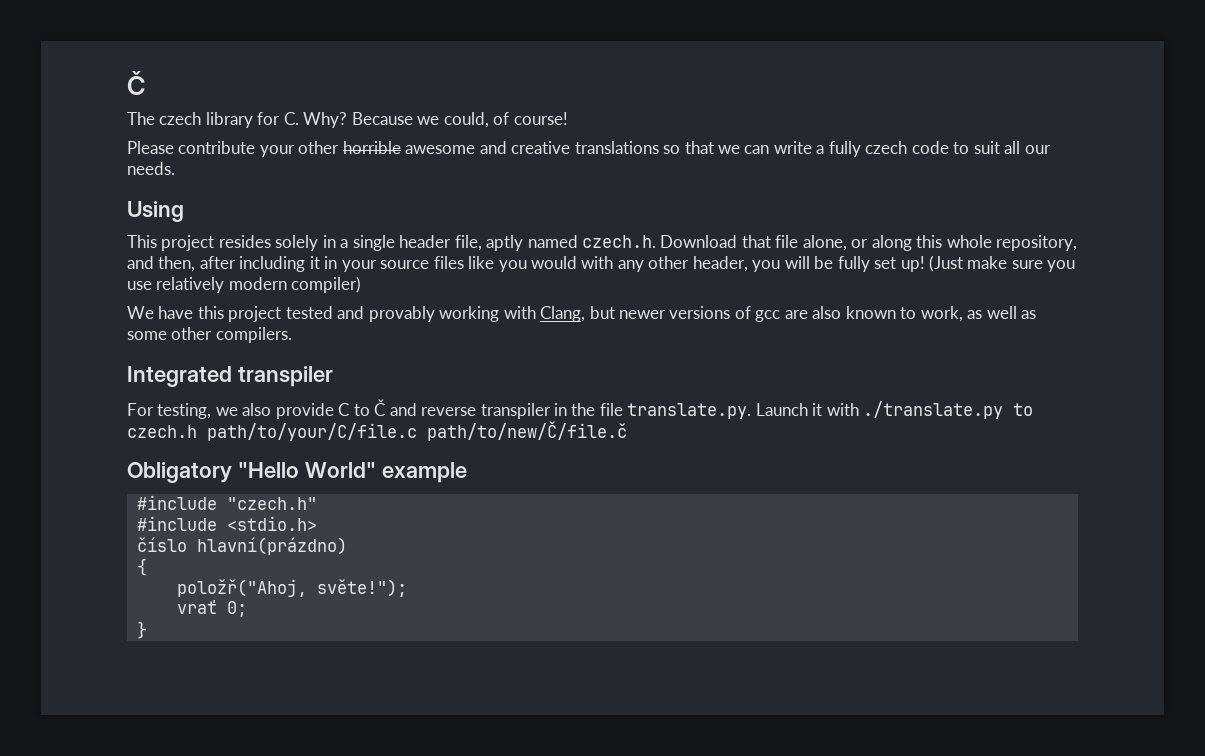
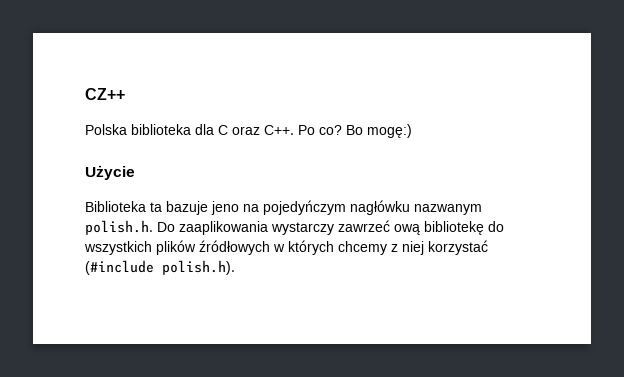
[127,71,145,95] [127,112,568,128] [127,141,1051,157] [127,162,175,175] [127,201,184,222] [127,235,1078,251] [127,255,1076,272] [127,276,362,293] [127,306,1037,322] [127,327,292,343] [127,366,333,387] [127,399,1034,419] [127,421,627,441] [127,462,467,483] [136,495,317,510] [136,516,317,531] [136,537,347,555] [136,558,147,576] [176,579,407,597] [176,600,247,617] [136,621,147,639] Č // The czech library for C. Why? Because we could, of course! // Please contribute your other horrible awesome and creative translations so that we can write a fully czech code to suit all our needs. // Using // This project resides solely in a single header file, aptly named czech.h. Download that file alone, or along this whole repository, and then, after including it in your source files like you would with any other header, you will be fully set up! (Just make sure you use relatively modern compiler) // We have this project tested and provably working with Clang, but newer versions of gcc are also known to work, as well as some other compilers. // Integrated transpiler // For testing, we also provide C to Č and reverse transpiler in the file translate.py. Launch it with ./translate.py to czech.h path/to/your/C/file.c path/to/new/Č/file.č // Obligatory "Hello World" example // #include "czech.h" // #include <stdio.h> // číslo hlavní(prázdno) // { // položř("Ahoj, světe!"); // vrať 0; // } -> [85,88,125,100] [85,124,412,138] [85,165,135,180] [85,200,482,215] [85,220,504,235] [84,240,488,255] [85,260,235,275] CZ++ // Polska biblioteka dla C oraz C++. Po co? Bo mogę:) // Użycie // Biblioteka ta bazuje jeno na pojedyńczym nagłówku nazwanym polish.h. Do zaaplikowania wystarczy zawrzeć ową bibliotekę do wszystkich plików źródłowych w których chcemy z niej korzystać (#include polish.h).

